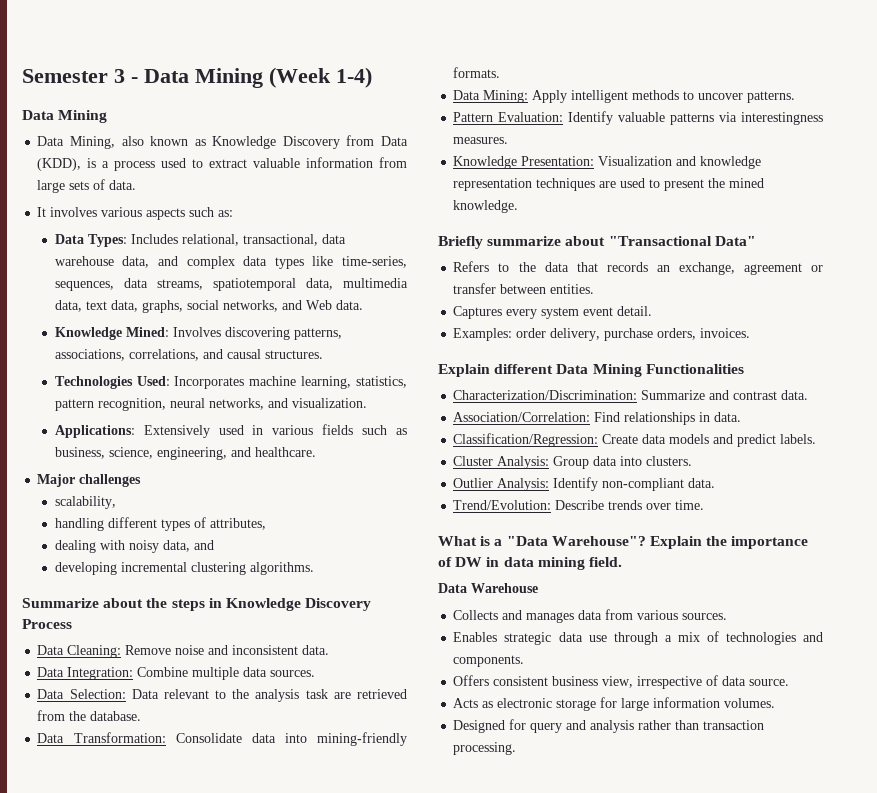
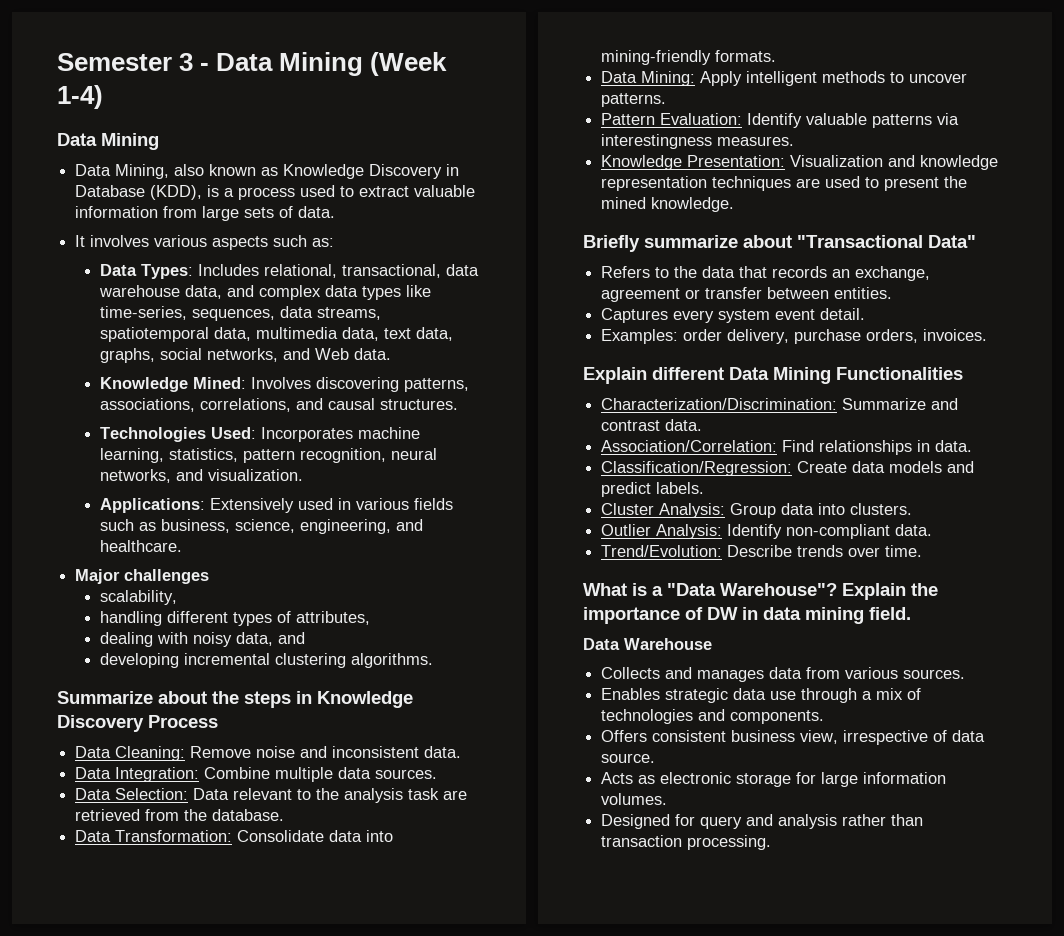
[346,135,408,146] from Data -> [446,164,460,176] [75,185,146,197] in Database

